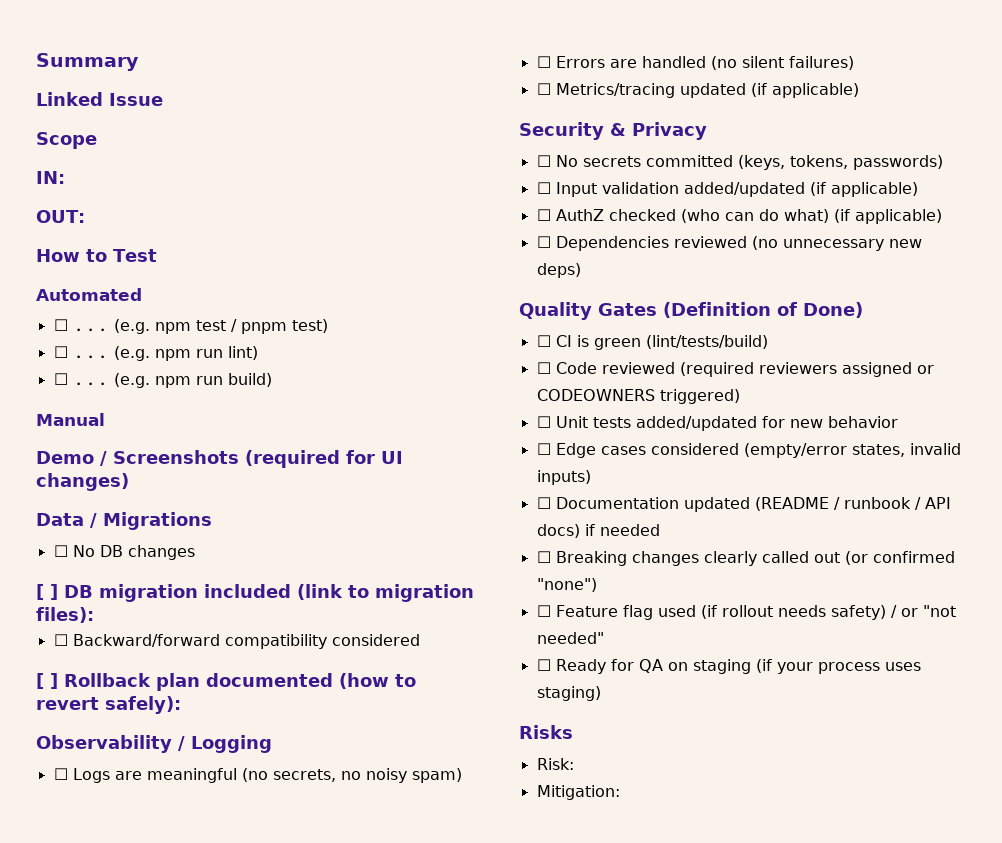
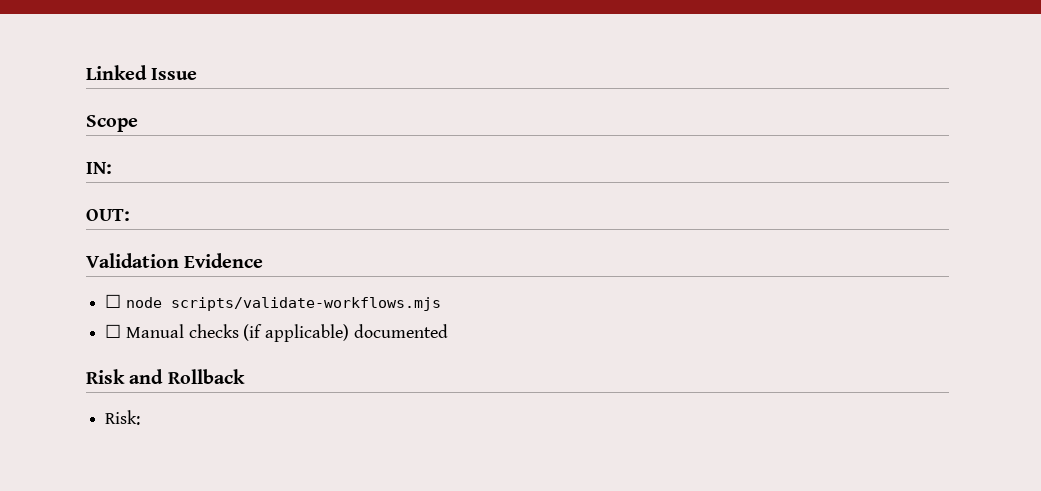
[36,53,139,71] Summary // -> (86, 72) none
[36,249,157,262] [36,288,142,301] [53,319,328,334] [53,346,258,361] [53,373,272,388] [36,413,105,426] [36,450,403,468] [36,473,129,491] [36,512,212,530] [53,545,195,560] [36,584,474,602] [36,607,94,623] [53,634,420,649] [36,673,416,691] [36,696,181,714] [36,735,272,753] [53,768,462,783] [536,56,854,70] [536,83,859,98] [519,122,707,140] [536,155,943,170] [536,182,918,197] [536,209,942,224] [536,236,922,251] [536,263,581,278] [519,302,863,320] [536,335,768,350] [536,362,934,377] [536,389,740,404] [536,416,898,431] [536,443,961,458] [536,470,591,485] [536,497,951,512] [536,524,660,538] [536,551,955,566] [536,578,597,592] [536,605,956,620] [536,632,604,644] [536,659,921,674] [536,686,601,701] [519,725,573,739] How to Test // Automated // ☐ ... (e.g. npm test / pnpm test) // ☐ ... (e.g. npm run lint) // ☐ ... (e.g. npm run build) // Manual // Demo / Screenshots (required for UI changes) // Data / Migrations // ☐ No DB changes // [ ] DB migration included (link to migration files): // ☐ Backward/forward compatibility considered // [ ] Rollback plan documented (how to revert safely): // Observability / Logging // ☐ Logs are meaningful (no secrets, no noisy spam) // ☐ Errors are handled (no silent failures) // ☐ Metrics/tracing updated (if applicable) // Security & Privacy // ☐ No secrets committed (keys, tokens, passwords) // ☐ Input validation added/updated (if applicable) // ☐ AuthZ checked (who can do what) (if applicable) // ☐ Dependencies reviewed (no unnecessary new deps) // Quality Gates (Definition of Done) // ☐ CI is green (lint/tests/build) // ☐ Code reviewed (required reviewers assigned or CODEOWNERS triggered) // ☐ Unit tests added/updated for new behavior // ☐ Edge cases considered (empty/error states, invalid inputs) // ☐ Documentation updated (README / runbook / API docs) if needed // ☐ Breaking changes clearly called out (or confirmed "none") // ☐ Feature flag used (if rollout needs safety) / or "not needed" // ☐ Ready for QA on staging (if your process uses staging) // Risks -> [86,253,264,268] [105,294,441,311] [105,324,448,342] [86,369,245,384] Validation Evidence // ☐ node scripts/validate-workflows.mjs // ☐ Manual checks (if applicable) documented // Risk and Rollback
[536,785,620,800] // Mitigation: -> (141, 417) none

